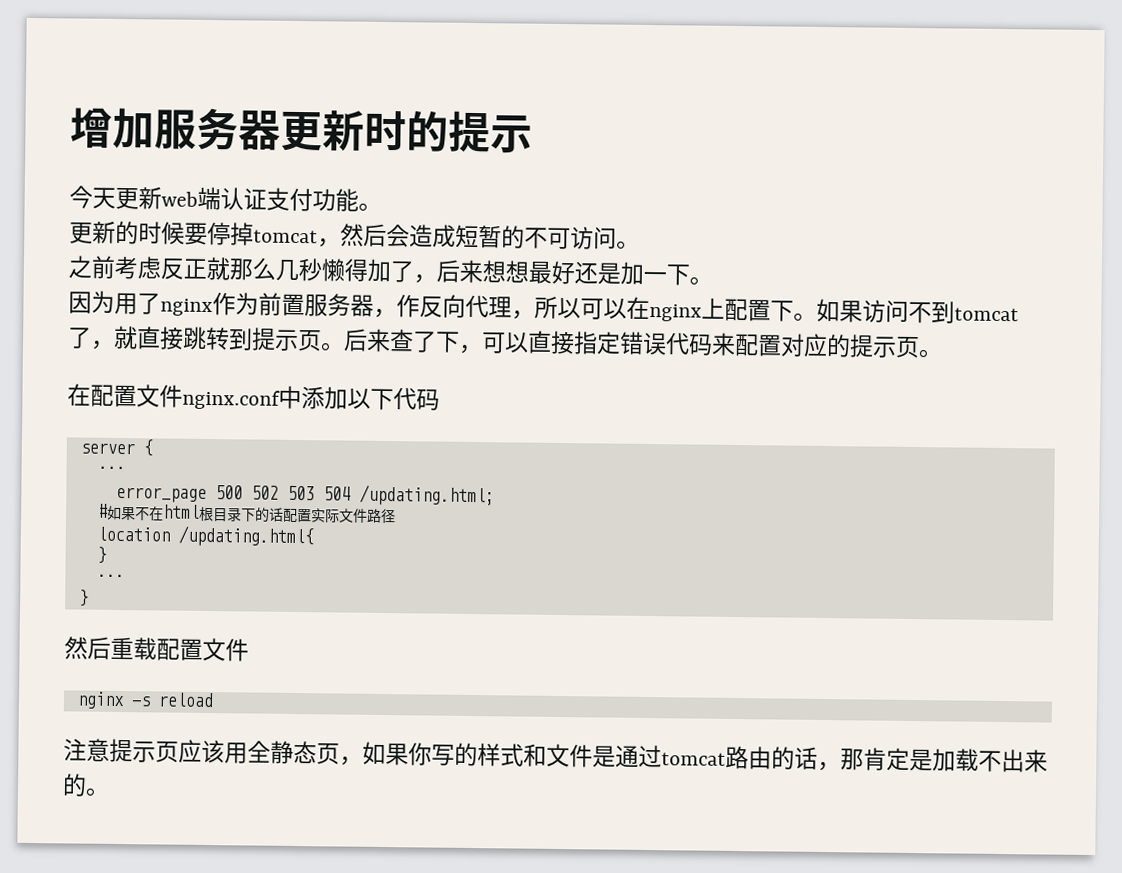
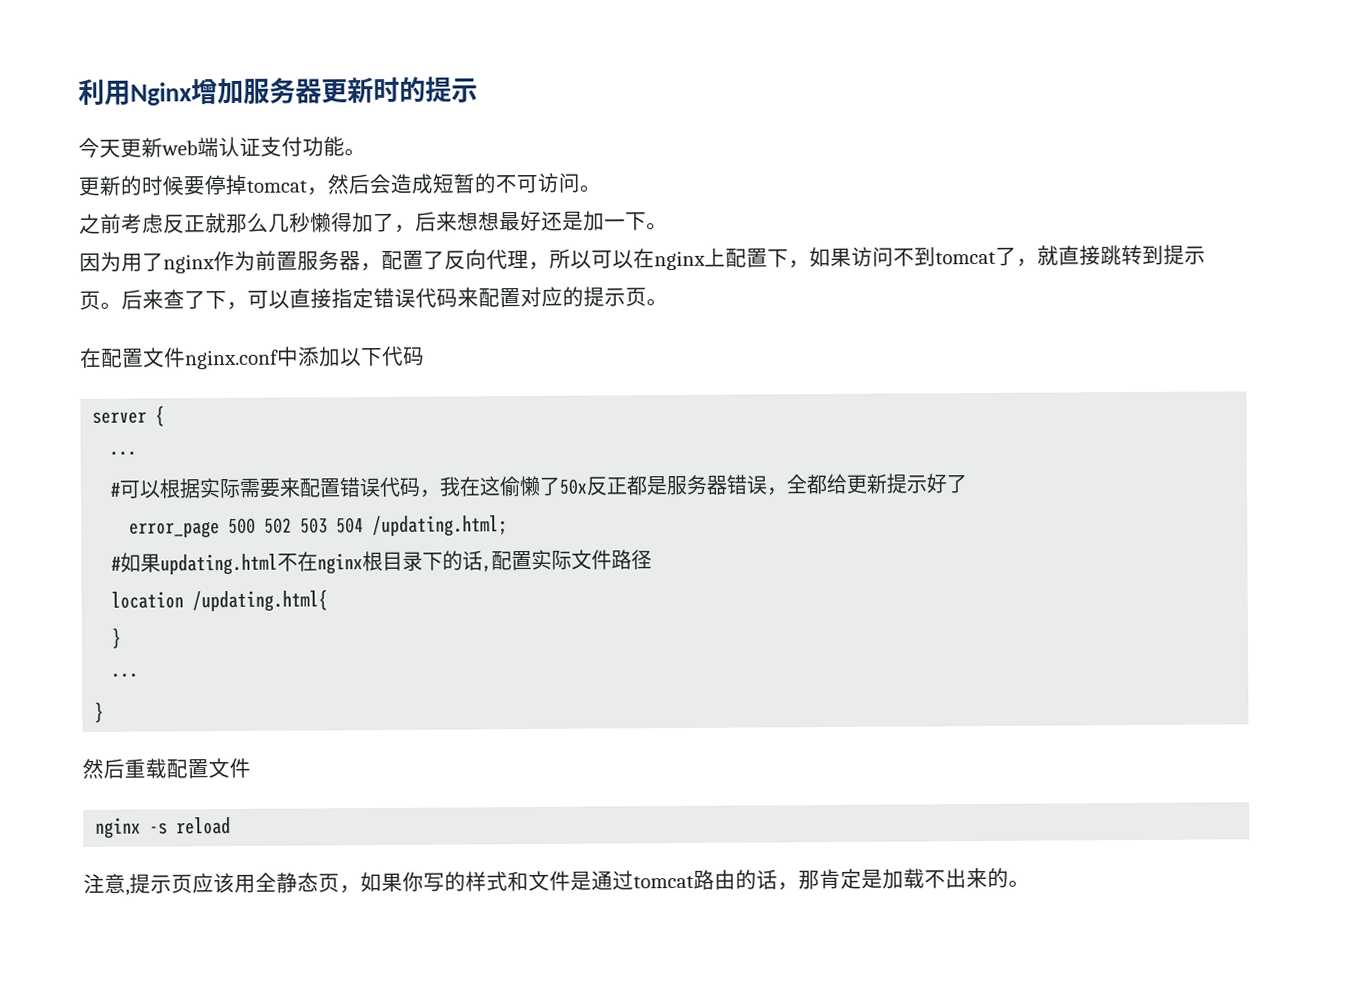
(70, 128) none -> [78,78,192,106] 利用Nginx
[396,294,420,318] 作 -> [381,250,445,270] 配置了
[793,312,817,321] 。 -> [788,260,810,269] ，
(126, 470) none -> [110,473,968,499] // #可以根据实际需要来配置错误代码，我在这偷懒了50x反正都是服务器错误，全都给更新提示好了
[134,504,200,521] 不在html -> [160,551,364,576] updating.html不在nginx
(284, 514) none -> [482,565,493,573] ,
(110, 750) none -> [125,889,130,896] ,

